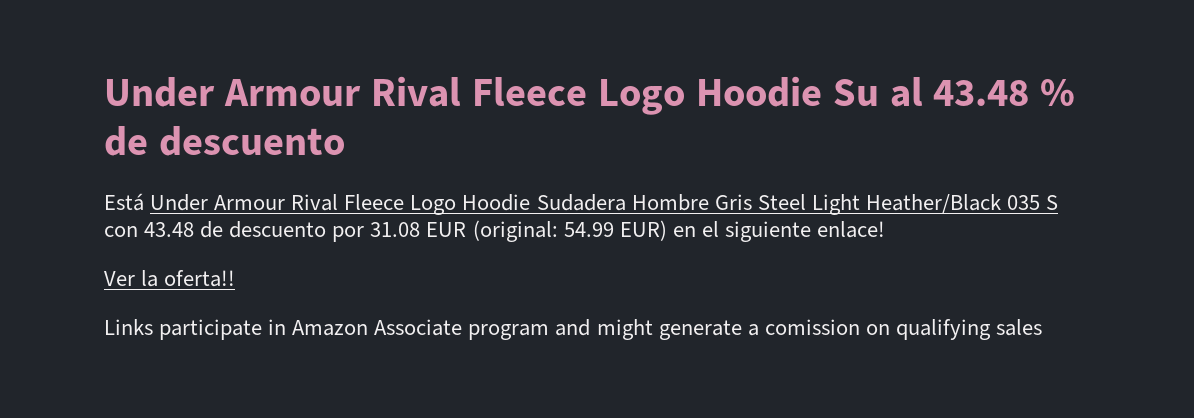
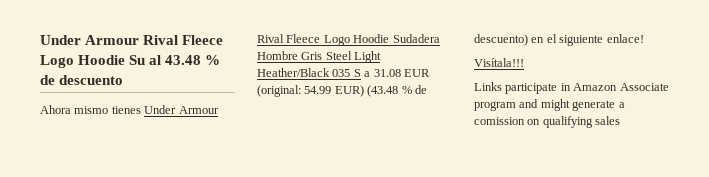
[104,193,144,211] Está -> [40,105,141,114] Ahora mismo tienes
[104,221,365,242] con 43.48 de descuento por -> [364,71,371,77] a
(667, 230) none -> [367,85,427,97] [474,34,528,46] (43.48 % de descuento)
[104,270,236,287] Ver la oferta!! -> [474,58,524,67] Visítala!!!

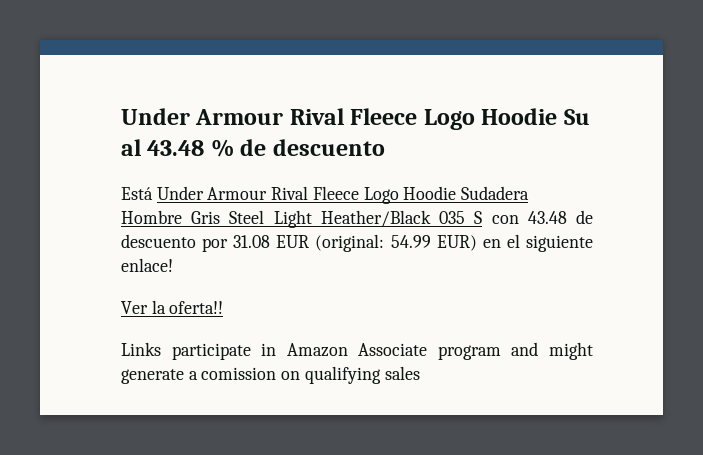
[40,105,141,114] Ahora mismo tienes -> [121,187,153,200] Está
[364,71,371,77] a -> [491,210,593,224] [121,234,229,252] con 43.48 de descuento por
[367,85,427,97] [474,34,528,46] (43.48 % de descuento) -> (477, 243) none
[474,58,524,67] Visítala!!! -> [121,300,224,314] Ver la oferta!!

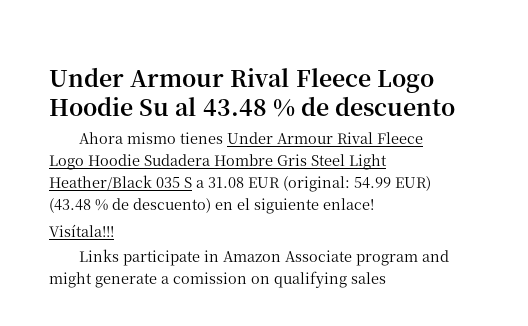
[121,187,153,200] Está -> [78,132,223,144] Ahora mismo tienes
[491,210,593,224] [121,234,229,252] con 43.48 de descuento por -> [196,180,204,188] a
(477, 243) none -> [49,198,211,213] (43.48 % de descuento)
[121,300,224,314] Ver la oferta!! -> [49,224,114,237] Visítala!!!

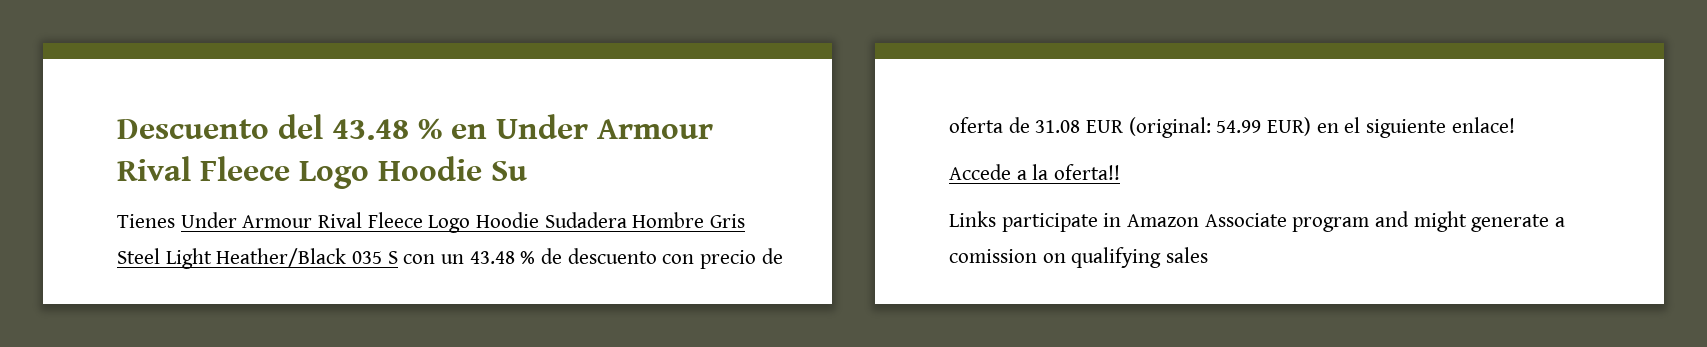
(49, 77) none -> [117,114,487,140] Descuento del 43.48 % en
[175,96,456,117] [78,132,223,144] al 43.48 % de descuento // Ahora mismo tienes -> [117,214,175,228] // Tienes
[196,180,204,188] a -> [403,248,783,269] [949,117,1030,133] con un 43.48 % de descuento con precio de oferta de
[49,198,211,213] (43.48 % de descuento) -> (1312, 126) none
[49,224,114,237] Visítala!!! -> [949,164,1121,180] Accede a la oferta!!

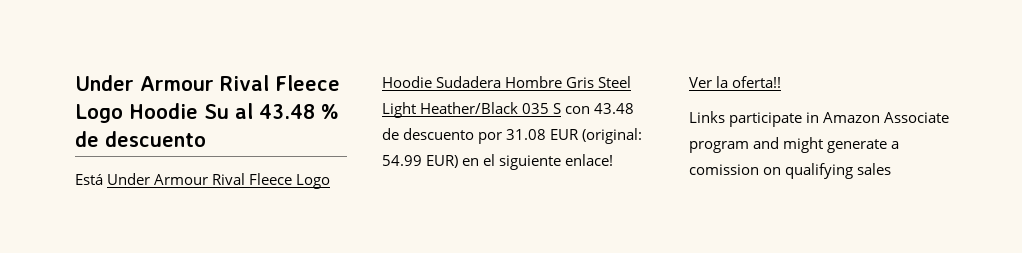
[117,114,487,140] Descuento del 43.48 % en -> (75, 83) none
[117,214,175,228] // Tienes -> [235,103,339,119] [75,131,206,147] [75,174,103,185] al 43.48 % de descuento // Está
[441,248,783,269] [949,117,1030,133] un 43.48 % de descuento con precio de oferta de -> [594,103,635,114] [382,128,503,144] 43.48 de descuento por
[949,164,1027,180] Accede a -> [689,77,712,88] Ver

